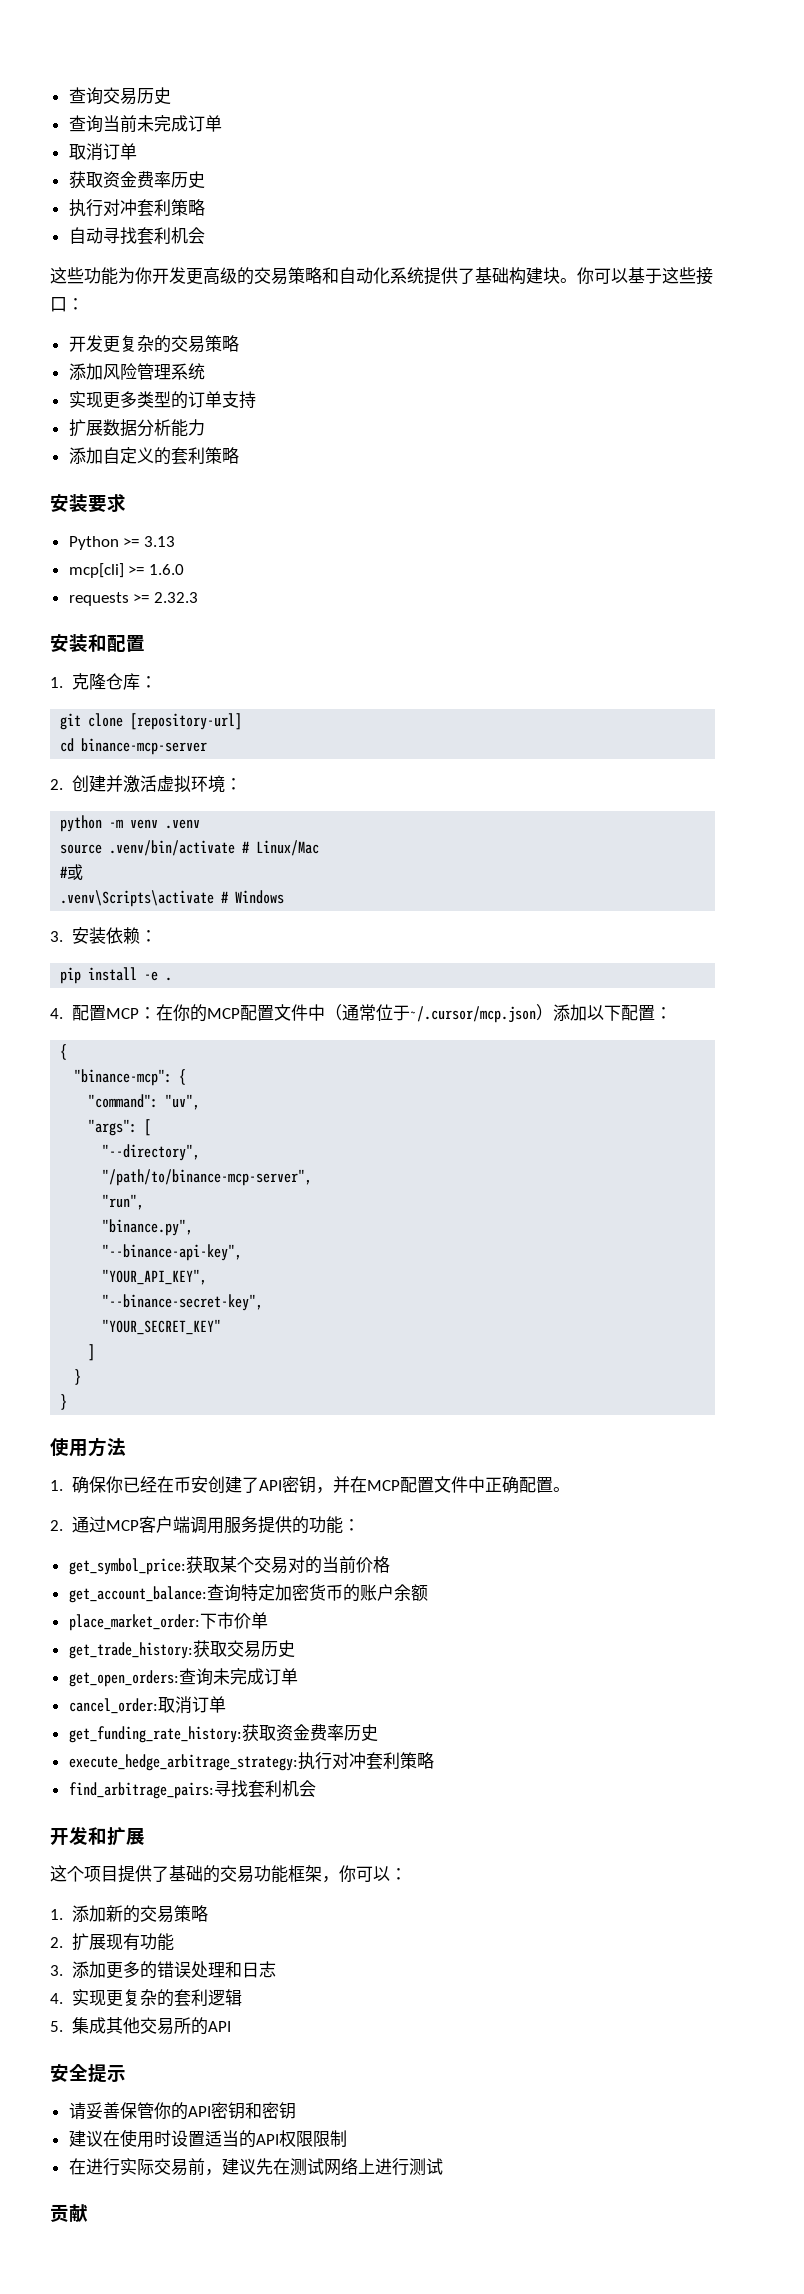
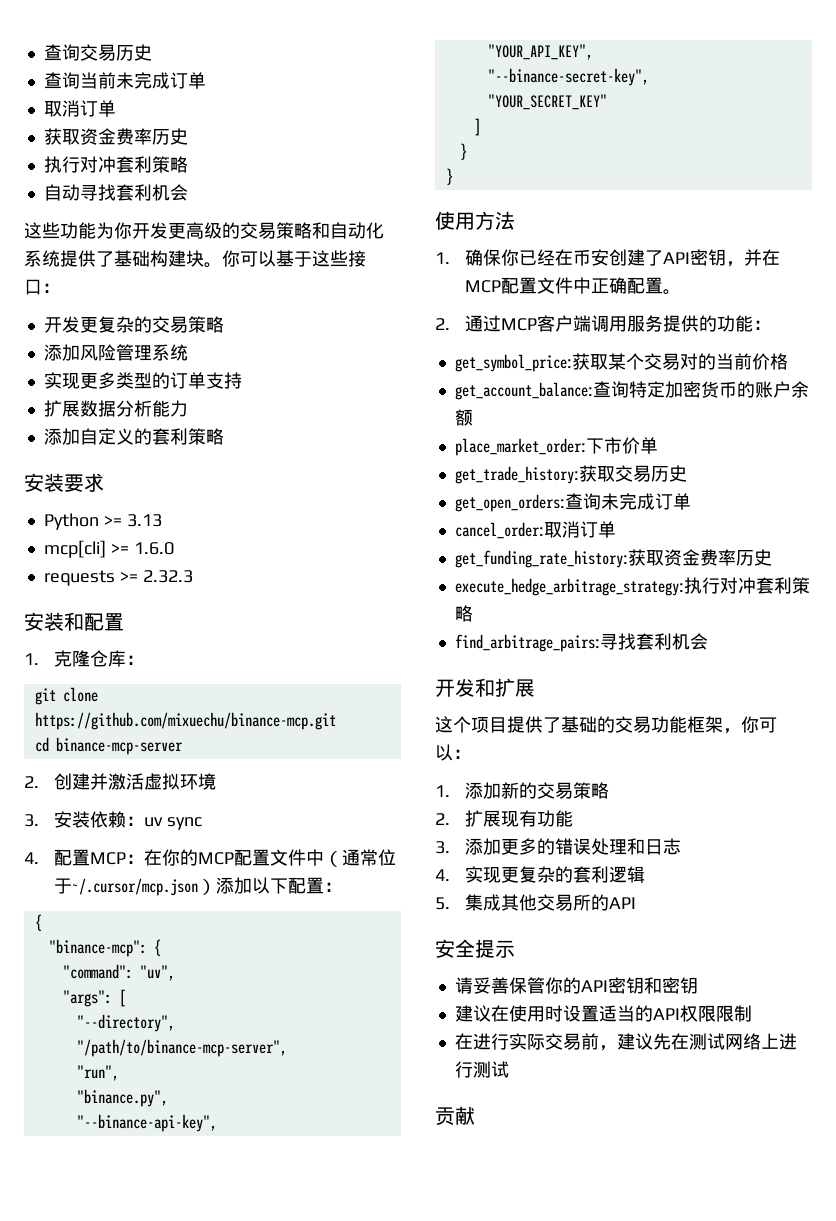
[130,713,243,730] [repository-url] -> [34,712,336,730] https://github.com/mixuechu/binance-mcp.git
[225,778,243,790] [60,815,201,832] [60,840,320,856] [60,864,84,880] [60,890,285,907] ： // python -m venv .venv // source .venv/bin/activate # Linux/Mac // #或 // .venv\Scripts\activate # Windows -> (216, 781) none
[60,967,173,984] // pip install -e . -> [143,817,202,830] uv sync

